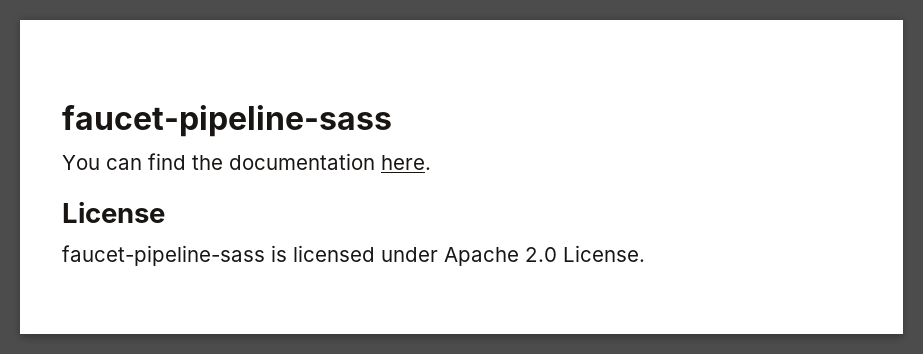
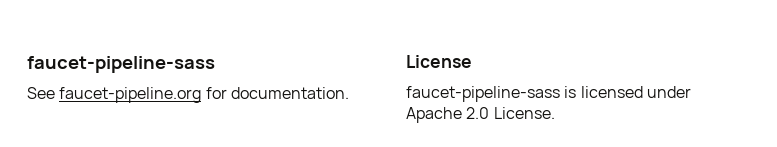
[62,153,431,170] You can find the documentation here. -> [27,87,349,103] See faucet-pipeline.org for documentation.

